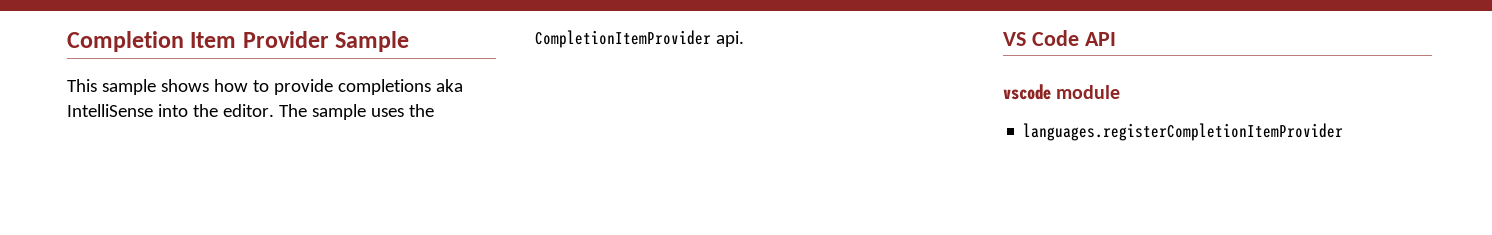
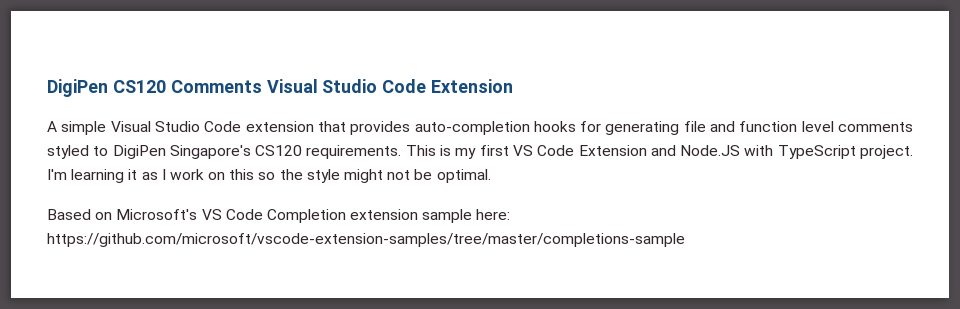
[67,31,410,52] [67,79,463,95] [67,104,434,120] [535,30,744,48] [1003,30,1116,46] [1003,84,1121,100] [1023,123,1344,141] Completion Item Provider Sample // This sample shows how to provide completions aka IntelliSense into the editor. The sample uses the CompletionItemProvider api. // VS Code API // vscode module // languages.registerCompletionItemProvider -> [47,79,514,97] [47,121,913,135] [47,145,913,159] [47,169,491,183] [47,209,511,223] [47,233,685,247] DigiPen CS120 Comments Visual Studio Code Extension // A simple Visual Studio Code extension that provides auto-completion hooks for generating file and function level comments styled to DigiPen Singapore's CS120 requirements. This is my first VS Code Extension and Node.JS with TypeScript project. I'm learning it as I work on this so the style might not be optimal. // Based on Microsoft's VS Code Completion extension sample here: https://github.com/microsoft/vscode-extension-samples/tree/master/completions-sample

